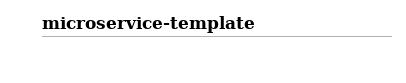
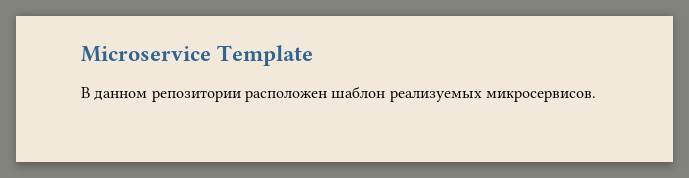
[42,16,255,33] microservice-template -> [81,45,314,66] [81,86,596,102] Microservice Template // В данном репозитории расположен шаблон реализуемых микросервисов.

